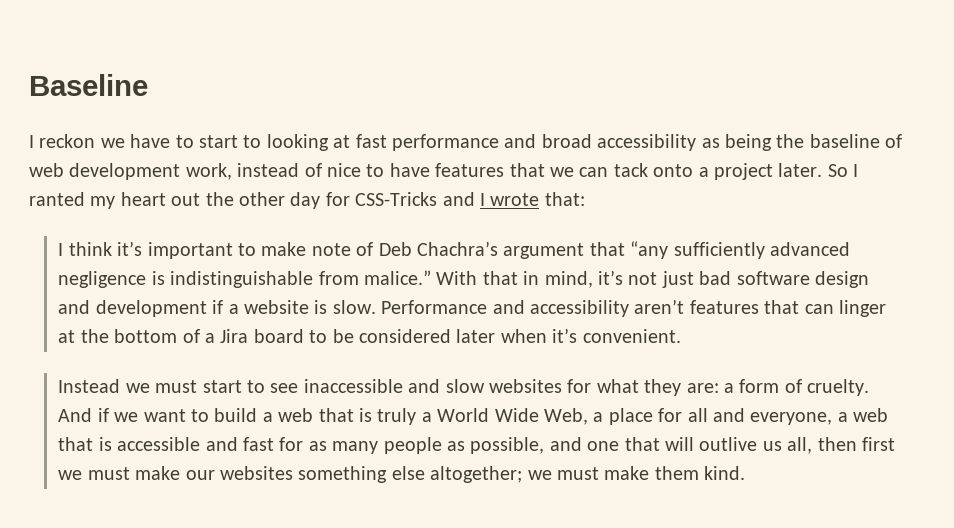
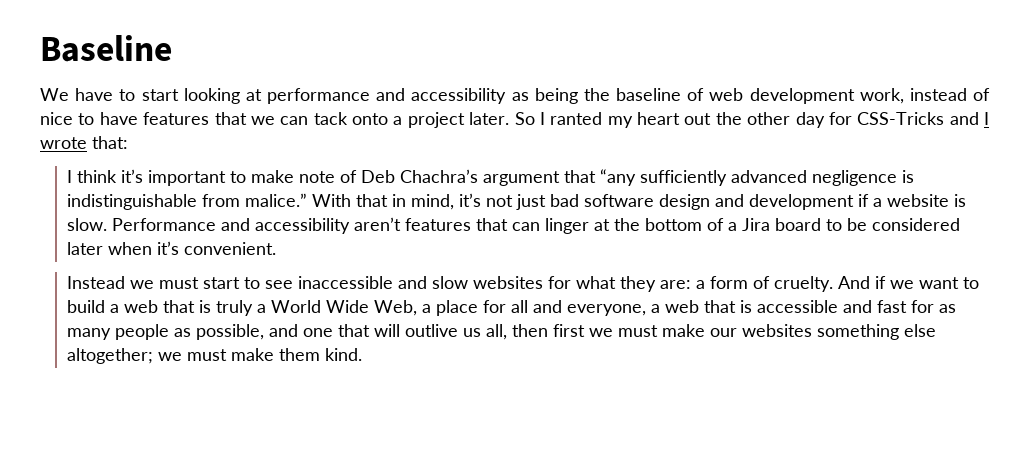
[29,134,125,148] I reckon we -> [40,88,69,101] We
[243,135,262,148] to -> (179, 95) none
[355,134,387,148] fast -> (262, 95) none
[541,134,592,148] broad -> (406, 94) none

